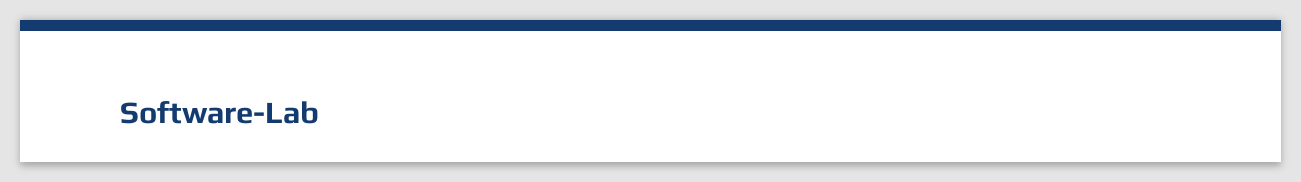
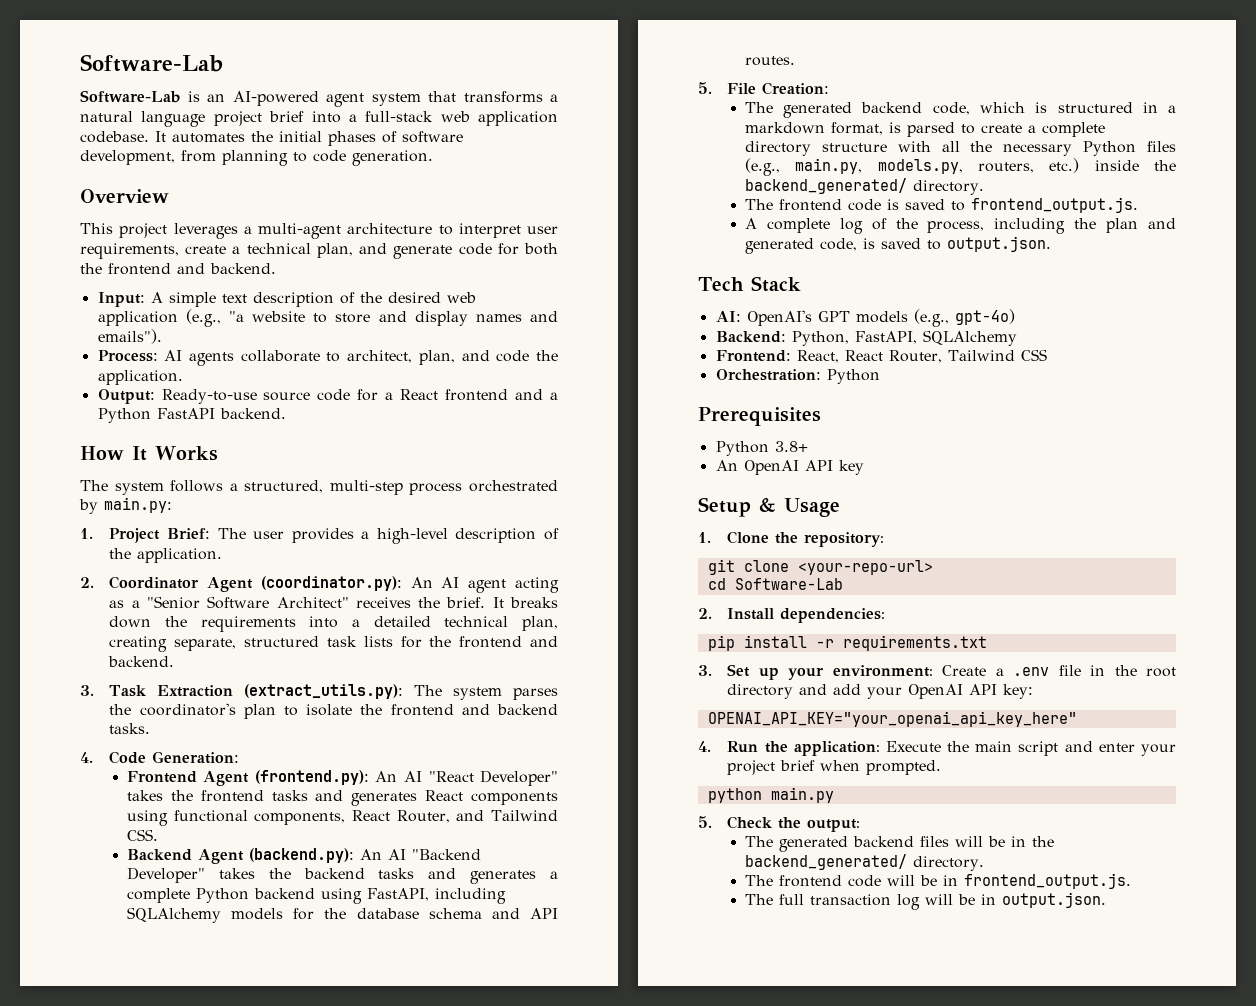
[120,101,319,124] Software-Lab -> [80,54,223,72] [80,90,558,107] [80,111,558,127] [80,131,463,146] [80,150,433,166] [80,189,169,203] [80,223,558,239] [80,243,558,259] [80,263,276,275] [97,292,476,307] [97,309,558,327] [97,329,162,344] [97,350,558,366] [97,370,183,385] [97,389,558,404] [97,408,286,423] [80,446,218,461] [80,480,558,495] [79,497,172,514] [80,528,559,544] [109,548,223,563] [80,576,559,593] [109,596,558,609] [109,616,558,632] [109,636,558,652] [108,656,175,667] [80,684,558,700] [109,703,558,719] [109,723,151,734] [80,751,240,764] [126,770,558,786] [126,790,558,806] [126,810,559,826] [126,829,158,841] [126,848,481,864] [126,867,558,884] [126,888,506,904] [126,907,558,923] [744,56,795,66] [698,82,830,95] [744,102,1176,118] [744,122,1105,137] [744,141,1176,156] [744,158,1176,176] [744,178,984,195] [744,197,1138,213] [744,218,1176,234] [744,236,1051,254] [698,276,801,292] [715,309,1015,327] [715,330,1017,346] [715,349,1047,363] [715,369,880,384] [698,407,821,426] [715,441,808,456] [715,460,864,475] [698,497,840,517] [698,531,885,547] [707,559,933,575] [707,578,843,590] [698,608,886,623] [707,635,987,651] [698,664,1176,680] [727,684,1034,699] [707,711,1077,727] [698,741,1176,756] [727,760,942,775] [707,787,834,803] [698,816,861,832] [744,836,1054,852] [744,854,984,871] [744,873,1131,889] [744,892,1106,910] Software-Lab // Software-Lab is an AI-powered agent system that transforms a natural language project brief into a full-stack web application codebase. It automates the initial phases of software development, from planning to code generation. // Overview // This project leverages a multi-agent architecture to interpret user requirements, create a technical plan, and generate code for both the frontend and backend. // Input: A simple text description of the desired web application (e.g., "a website to store and display names and emails"). // Process: AI agents collaborate to architect, plan, and code the application. // Output: Ready-to-use source code for a React frontend and a Python FastAPI backend. // How It Works // The system follows a structured, multi-step process orchestrated by main.py: // 1. Project Brief: The user provides a high-level description of the application. // 2. Coordinator Agent (coordinator.py): An AI agent acting as a "Senior Software Architect" receives the brief. It breaks down the requirements into a detailed technical plan, creating separate, structured task lists for the frontend and backend. // 3. Task Extraction (extract_utils.py): The system parses the coordinator's plan to isolate the frontend and backend tasks. // 4. Code Generation: // Frontend Agent (frontend.py): An AI "React Developer" takes the frontend tasks and generates React components using functional components, React Router, and Tailwind CSS. // Backend Agent (backend.py): An AI "Backend Developer" takes the backend tasks and generates a complete Python backend using FastAPI, including SQLAlchemy models for the database schema and API routes. // 5. File Creation: // The generated backend code, which is structured in a markdown format, is parsed to create a complete directory structure with all the necessary Python files (e.g., main.py, models.py, routers, etc.) inside the backend_generated/ directory. // The frontend code is saved to frontend_output.js. // A complete log of the process, including the plan and generated code, is saved to output.json. // Tech Stack // AI: OpenAI's GPT models (e.g., gpt-4o) // Backend: Python, FastAPI, SQLAlchemy // Frontend: React, React Router, Tailwind CSS // Orchestration: Python // Prerequisites // Python 3.8+ // An OpenAI API key // Setup & Usage // 1. Clone the repository: // git clone <your-repo-url> // cd Software-Lab // 2. Install dependencies: // pip install -r requirements.txt // 3. Set up your environment: Create a .env file in the root directory and add your OpenAI API key: // OPENAI_API_KEY="your_openai_api_key_here" // 4. Run the application: Execute the main script and enter your project brief when prompted. // python main.py // 5. Check the output: // The generated backend files will be in the backend_generated/ directory. // The frontend code will be in frontend_output.js. // The full transaction log will be in output.json.

